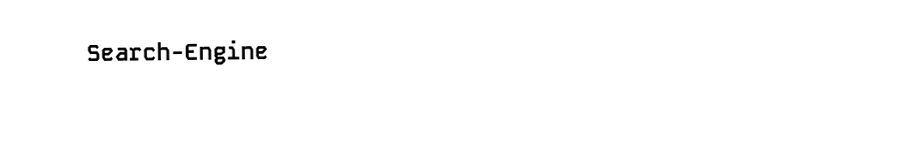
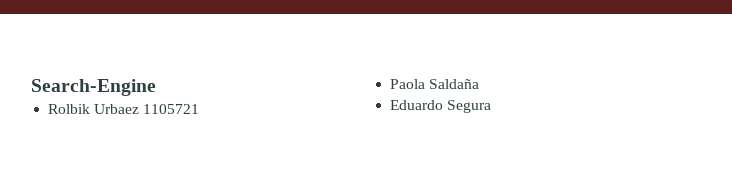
(269, 53) none -> [48,104,200,114] [390,79,480,89] [390,100,492,113] // Rolbik Urbaez 1105721 // Paola Saldaña // Eduardo Segura

